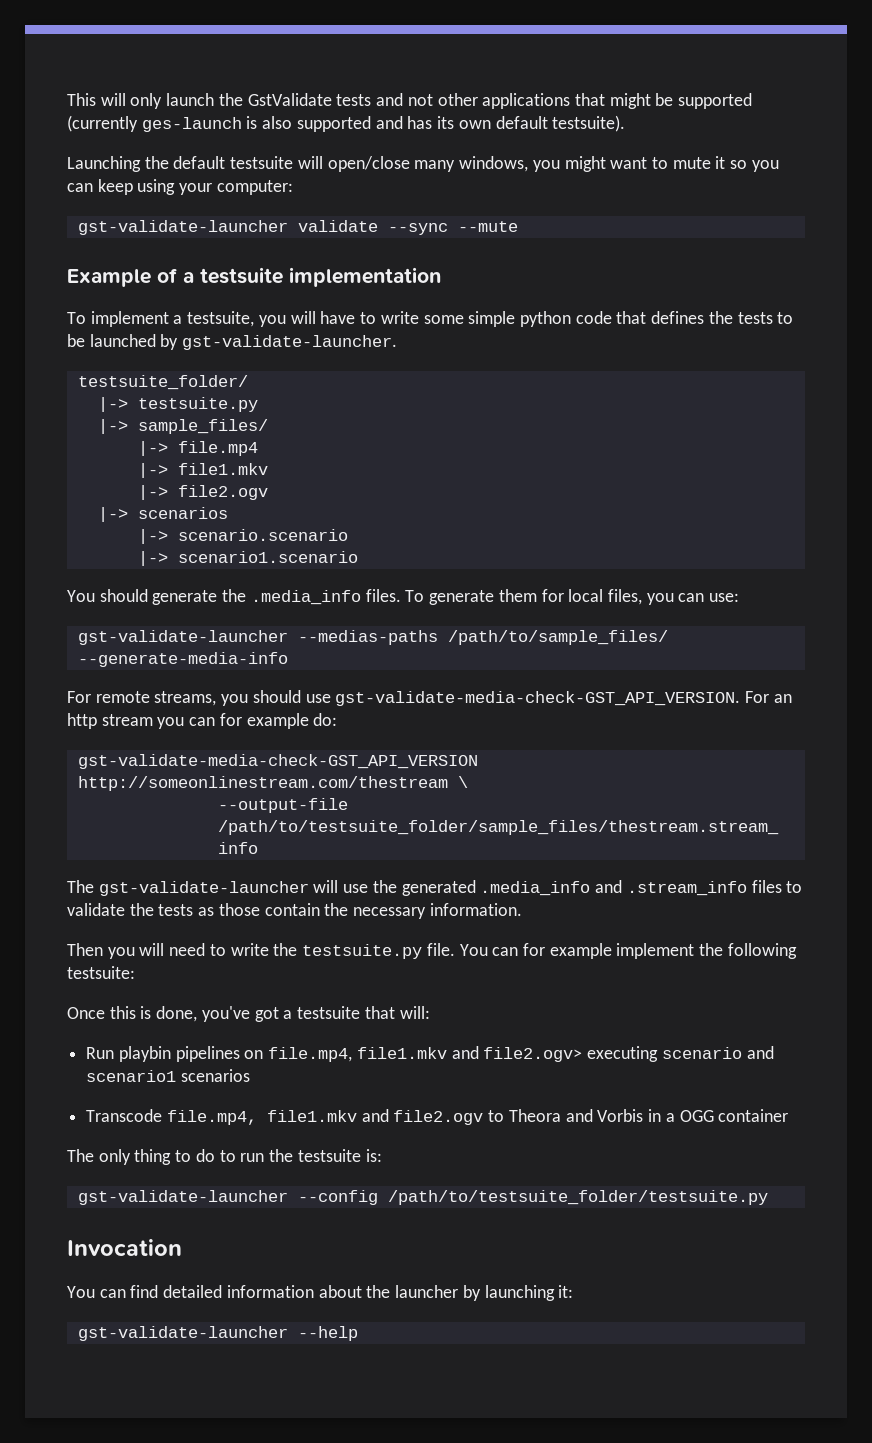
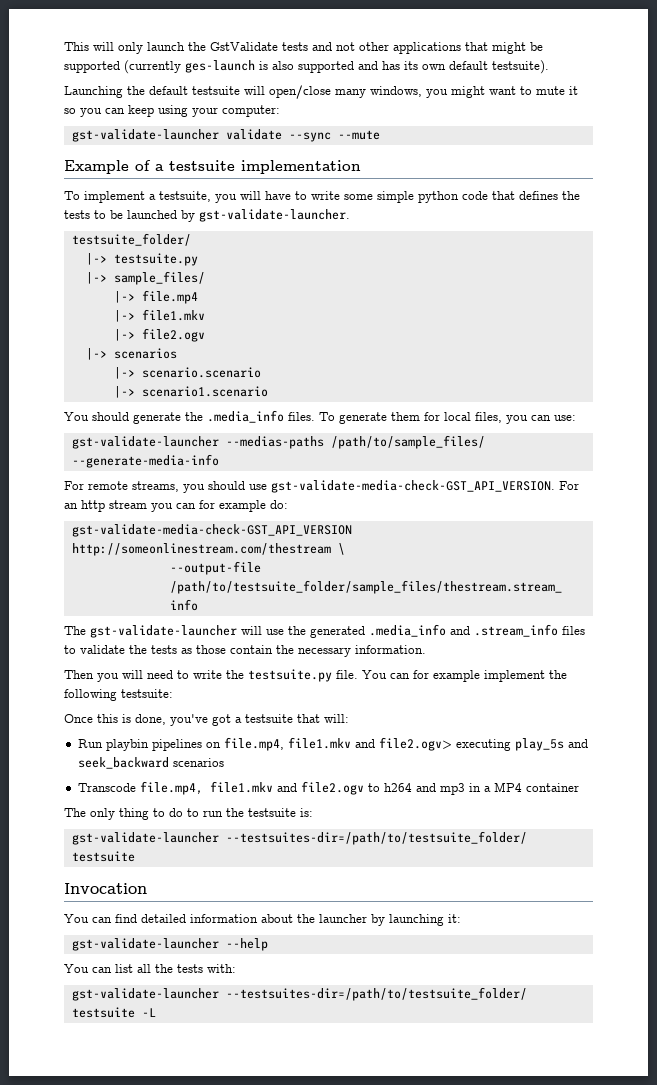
[661,1046,774,1059] [86,1070,177,1082] scenario and scenario1 -> [514,738,588,751] [77,757,169,769] play_5s and seek_backward
[508,1109,644,1122] Theora and Vorbis -> [383,783,465,795] h264 and mp3
[679,1110,714,1122] OGG -> [493,782,522,792] MP4
[297,1190,768,1205] --config /path/to/testsuite_folder/testsuite.py -> [225,831,527,845] [71,851,135,862] --testsuites-dir=/path/to/testsuite_folder/ testsuite
(358, 1333) none -> [64,964,236,973] [71,987,527,1001] [71,1007,156,1018] // You can list all the tests with: // gst-validate-launcher --testsuites-dir=/path/to/testsuite_folder/ testsuite -L

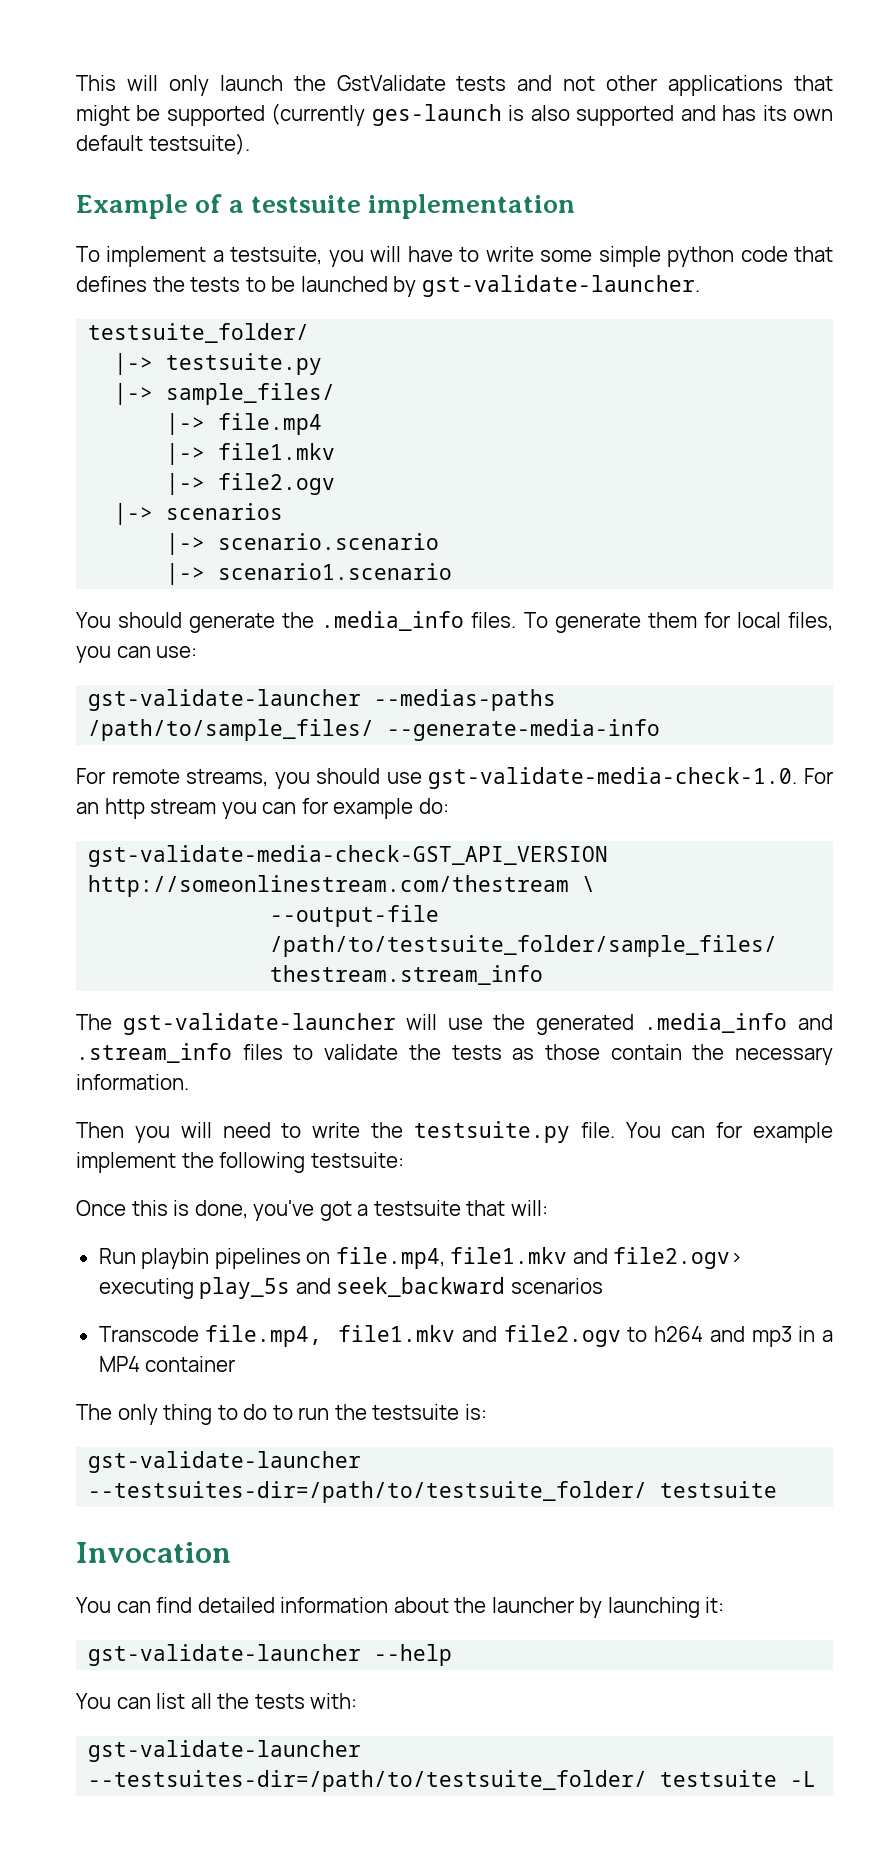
[64,85,578,99] [64,105,280,117] [71,129,380,142] // Launching the default testsuite will open/close many windows, you might want to mute it so you can keep using your computer: // gst-validate-launcher validate --sync --mute -> (250, 144) none
[271,480,555,493] gst-validate-media-check-GST_API_VERSION. -> [428,767,798,789] gst-validate-media-check-1.0.

